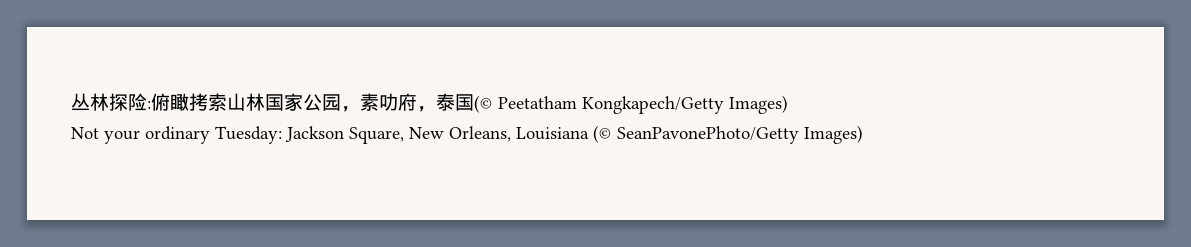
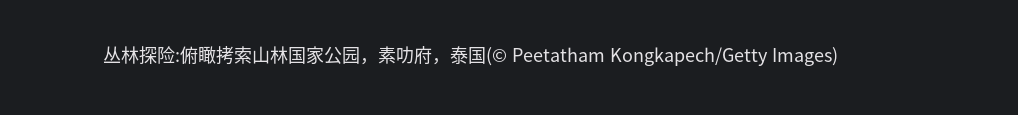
[71,125,863,144] // Not your ordinary Tuesday: Jackson Square, New Orleans, Louisiana (© SeanPavonePhoto/Getty Images) -> (838, 56) none

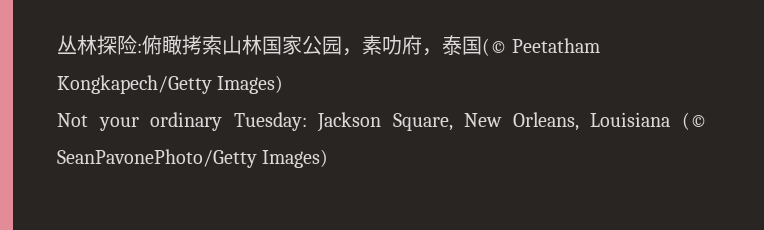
(838, 56) none -> [57,112,707,132] [57,149,329,168] // Not your ordinary Tuesday: Jackson Square, New Orleans, Louisiana (© SeanPavonePhoto/Getty Images)

